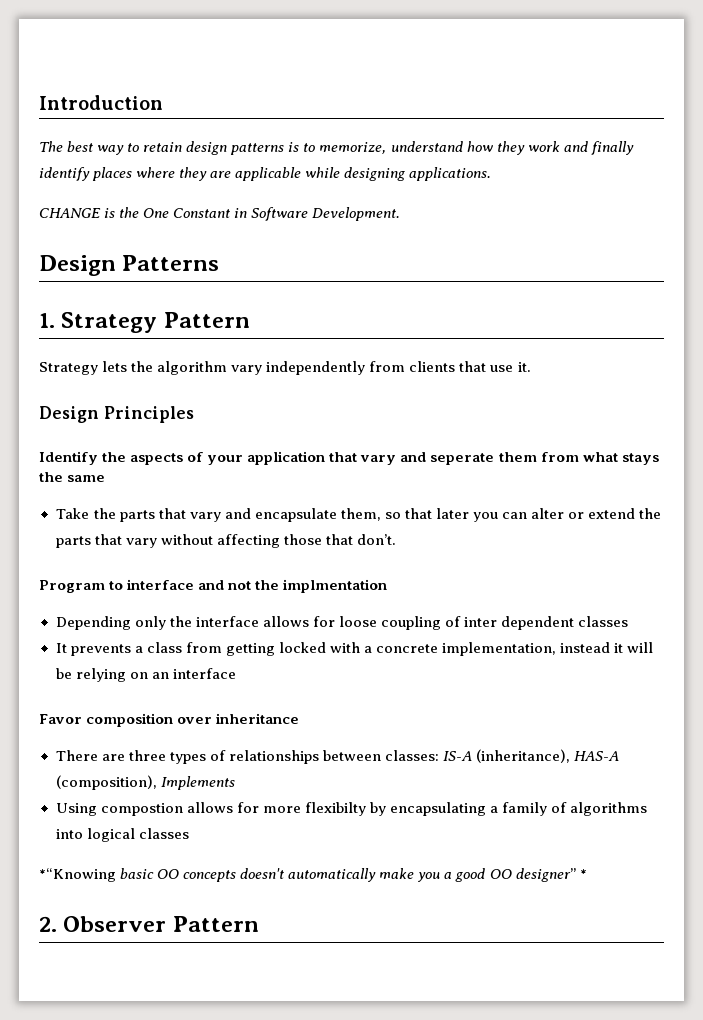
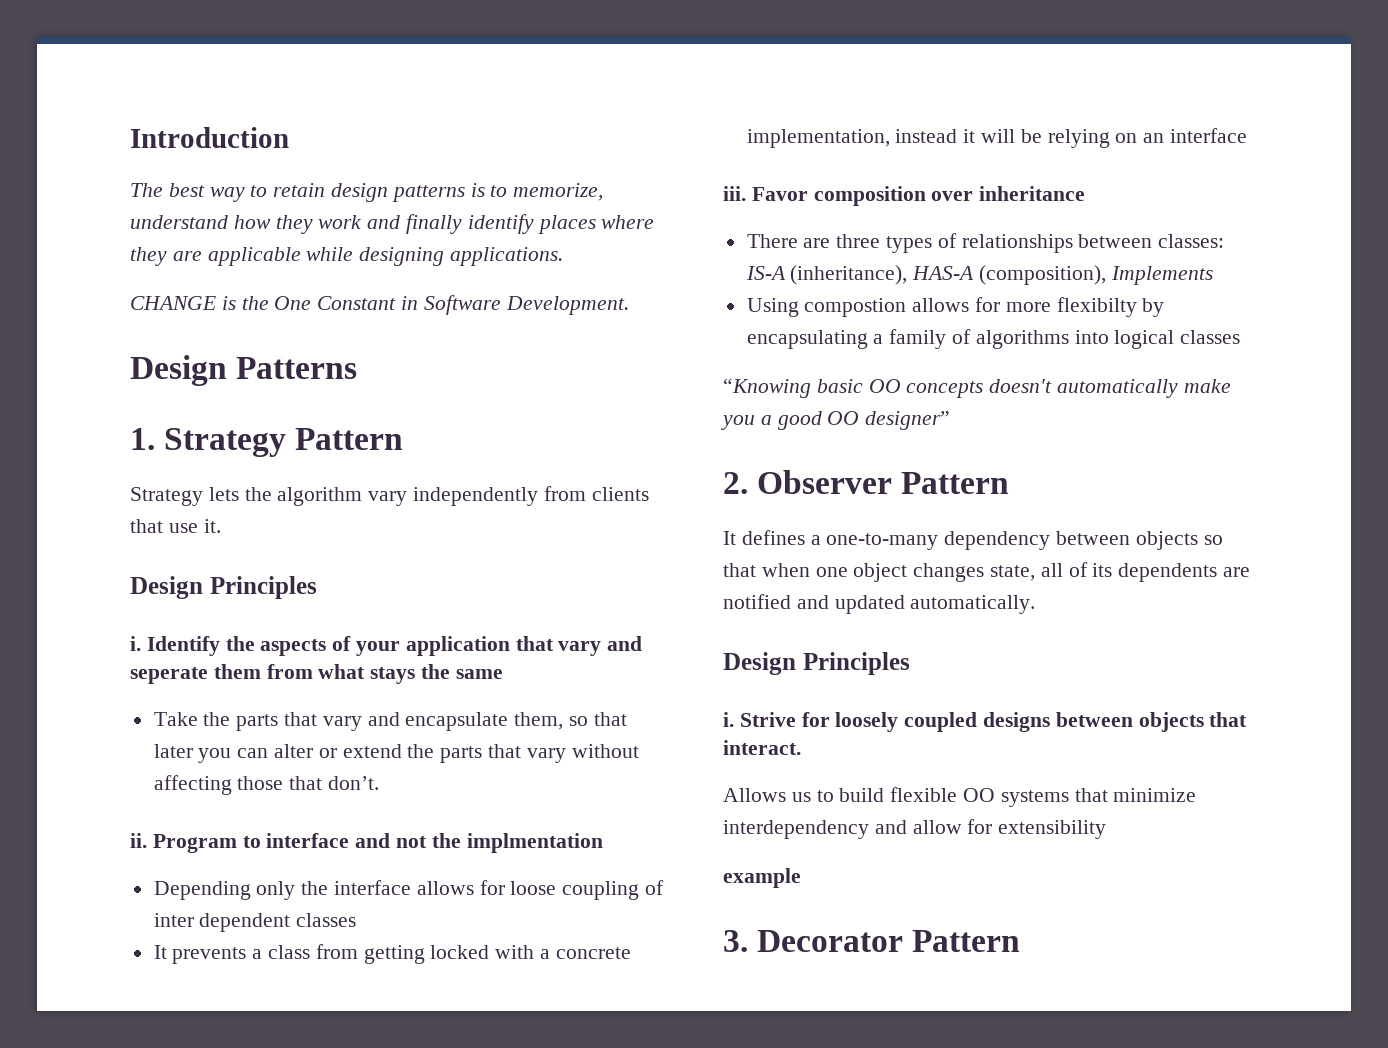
(194, 414) none -> [130,636,141,651] i.
(396, 539) none -> [130,833,147,848] ii.
(236, 673) none -> [723,186,746,201] iii.
[39,868,116,882] *“Knowing -> [723,378,811,398] “Knowing
[579,869,587,879] * -> (951, 420) none
(259, 924) none -> [723,530,1223,550] [723,562,1251,582] [723,594,1036,614] [723,652,910,675] [723,712,1248,732] [723,740,801,755] [723,787,1197,807] [723,819,1107,839] [723,868,801,888] [723,930,1021,952] // It defines a one-to-many dependency between objects so that when one object changes state, all of its dependents are notified and updated automatically. // Design Principles // i. Strive for loosely coupled designs between objects that interact. // Allows us to build flexible OO systems that minimize interdependency and allow for extensibility // example // 3. Decorator Pattern

